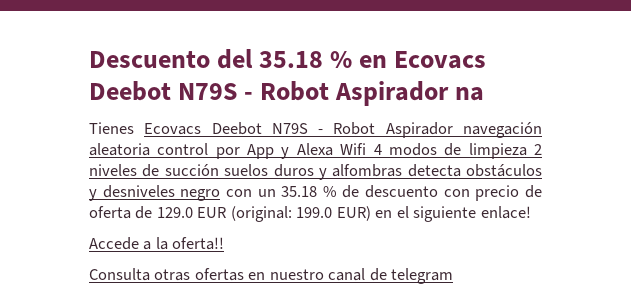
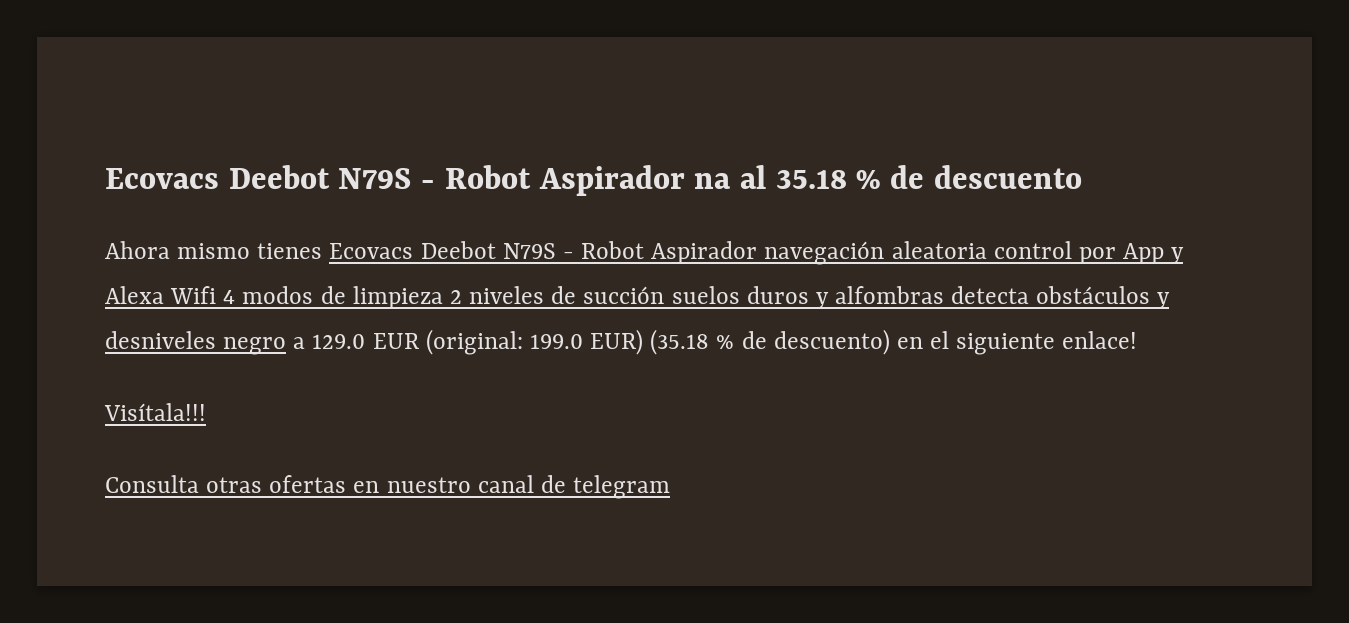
[89,49,388,69] Descuento del 35.18 % en -> (105, 178) none
[89,122,134,134] // Tienes -> [740,165,1082,189] [105,241,323,259] al 35.18 % de descuento // Ahora mismo tienes
[225,185,542,201] [89,206,153,219] con un 35.18 % de descuento con precio de oferta de -> [293,337,306,349] a
(371, 213) none -> [650,329,890,355] (35.18 % de descuento)
[89,237,225,250] Accede a la oferta!! -> [104,403,206,421] Visítala!!!

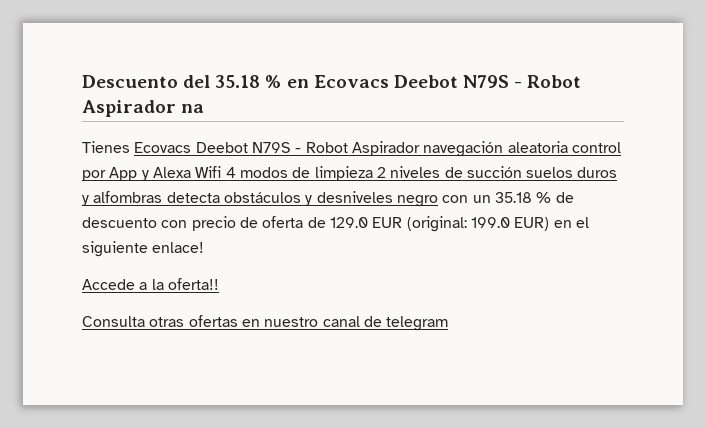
(105, 178) none -> [82,75,309,88] Descuento del 35.18 % en
[740,165,1082,189] [105,241,323,259] al 35.18 % de descuento // Ahora mismo tienes -> [82,141,130,153] // Tienes
[293,337,306,349] a -> [442,192,574,203] [82,216,326,231] con un 35.18 % de descuento con precio de oferta de
[650,329,890,355] (35.18 % de descuento) -> (550, 224) none
[104,403,206,421] Visítala!!! -> [82,278,219,290] Accede a la oferta!!

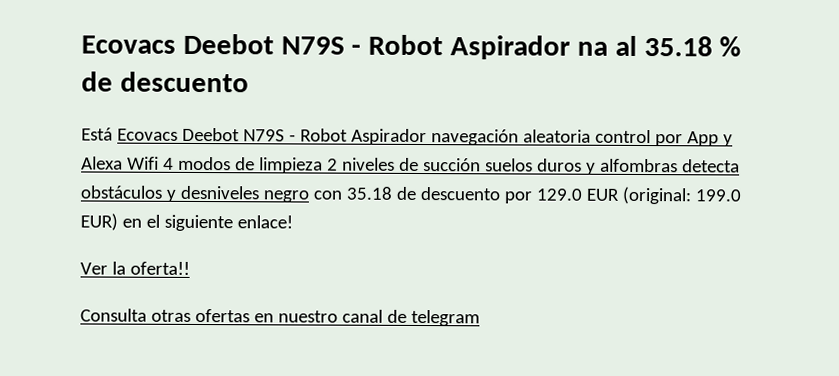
[82,75,309,88] Descuento del 35.18 % en -> (81, 44) none
[82,141,130,153] // Tienes -> [614,35,742,57] [81,71,249,93] [81,127,113,141] al 35.18 % de descuento // Está
[472,192,574,203] [82,216,326,231] un 35.18 % de descuento con precio de oferta de -> [345,186,532,204] 35.18 de descuento por
[82,279,148,290] Accede a -> [80,262,108,275] Ver

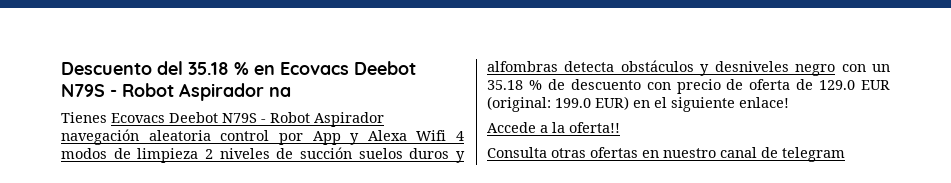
(81, 44) none -> [61,61,275,75] Descuento del 35.18 % en
[614,35,742,57] [81,71,249,93] [81,127,113,141] al 35.18 % de descuento // Está -> [61,112,107,123] // Tienes
[345,186,532,204] 35.18 de descuento por -> [872,64,890,72] [487,79,814,94] un 35.18 % de descuento con precio de oferta de
[80,262,108,275] Ver -> [487,122,548,133] Accede a

